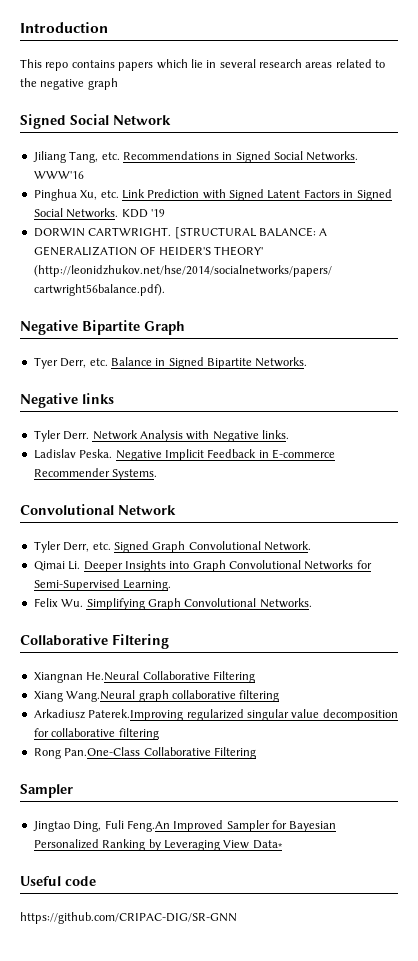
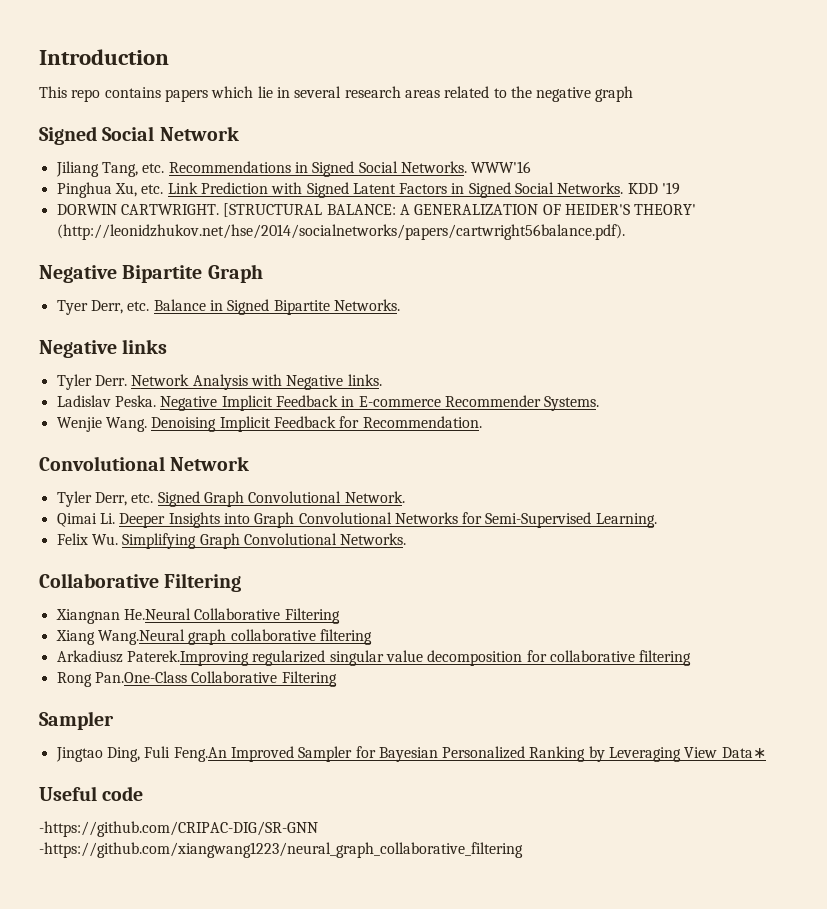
(158, 474) none -> [56,416,482,432] // Wenjie Wang. Denoising Implicit Feedback for Recommendation.
[20,912,237,924] https://github.com/CRIPAC-DIG/SR-GNN -> [39,821,318,837] [39,842,523,858] -https://github.com/CRIPAC-DIG/SR-GNN -https://github.com/xiangwang1223/neural_graph_collaborative_filtering

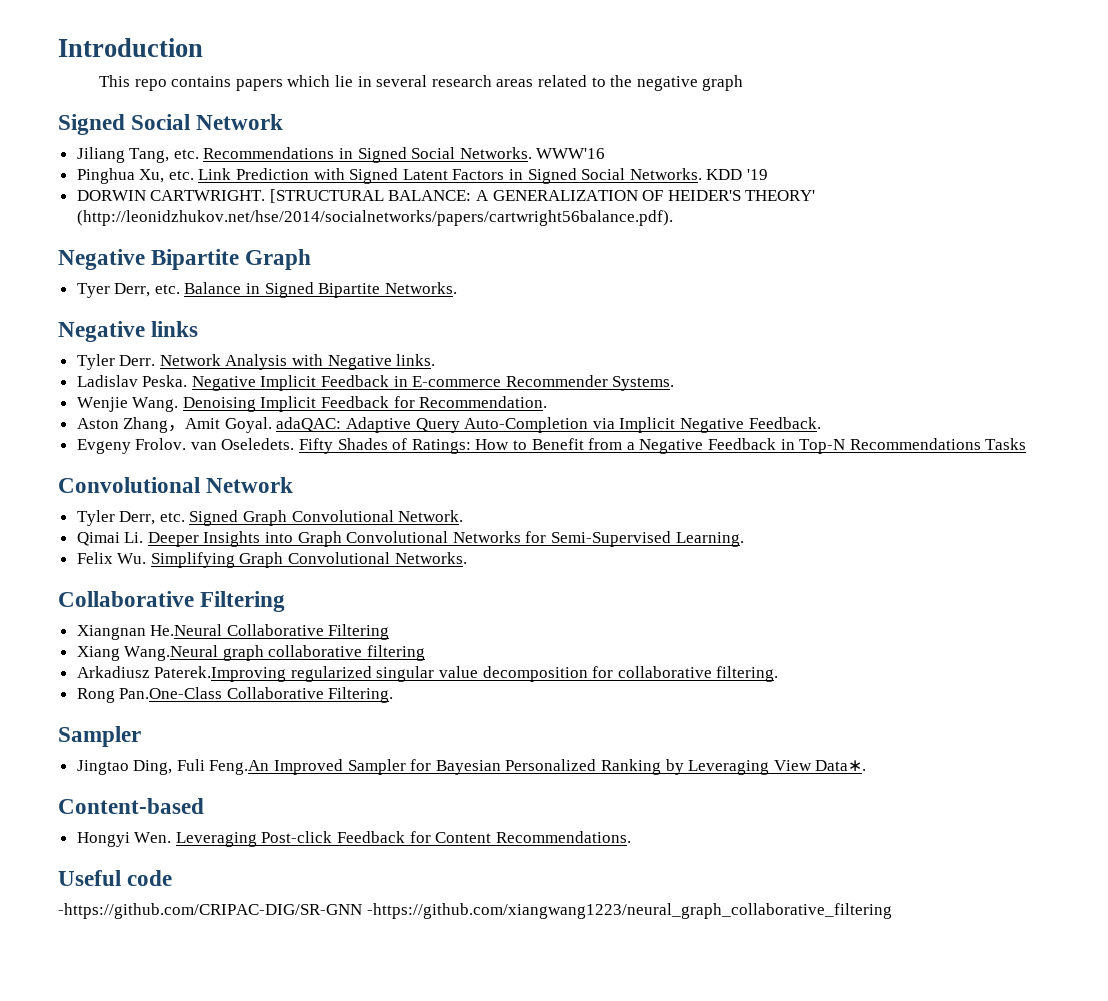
(482, 422) none -> [76,417,821,433] [76,438,1027,454] // Aston Zhang，Amit Goyal. adaQAC: Adaptive Query Auto-Completion via Implicit Negative Feedback. // Evgeny Frolov. van Oseledets. Fifty Shades of Ratings: How to Benefit from a Negative Feedback in Top-N Recommendations Tasks
[639,650,692,666] filtering -> [716,666,779,682] filtering.
[281,671,337,687] Filtering -> [328,687,394,703] Filtering.
[721,747,766,758] Data∗ -> [815,760,867,771] [58,798,204,814] [76,831,631,847] Data∗. // Content-based // Hongyi Wen. Leveraging Post-click Feedback for Content Recommendations.

